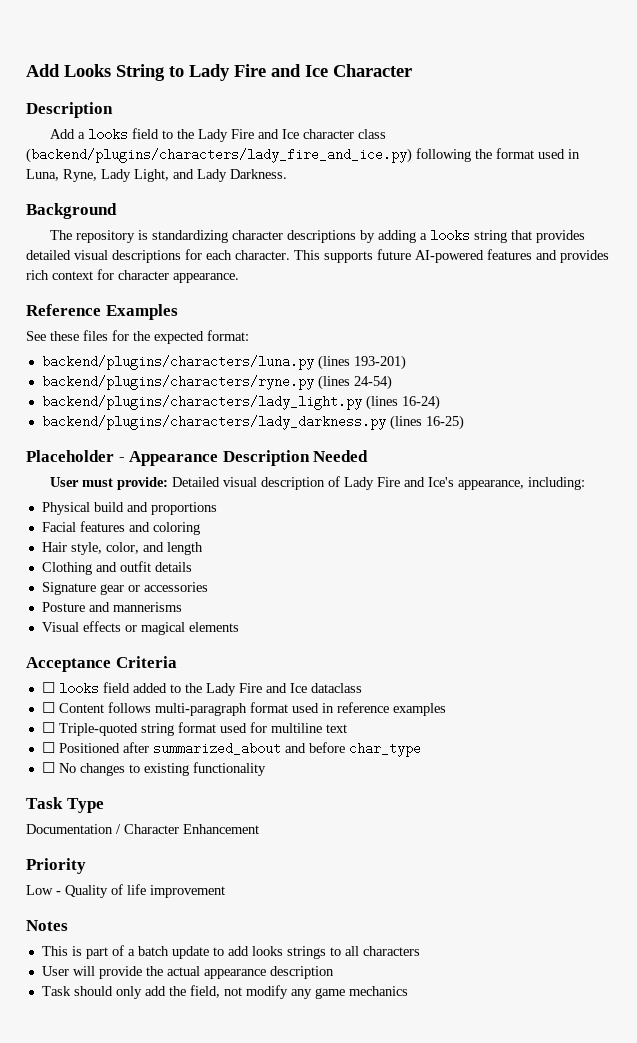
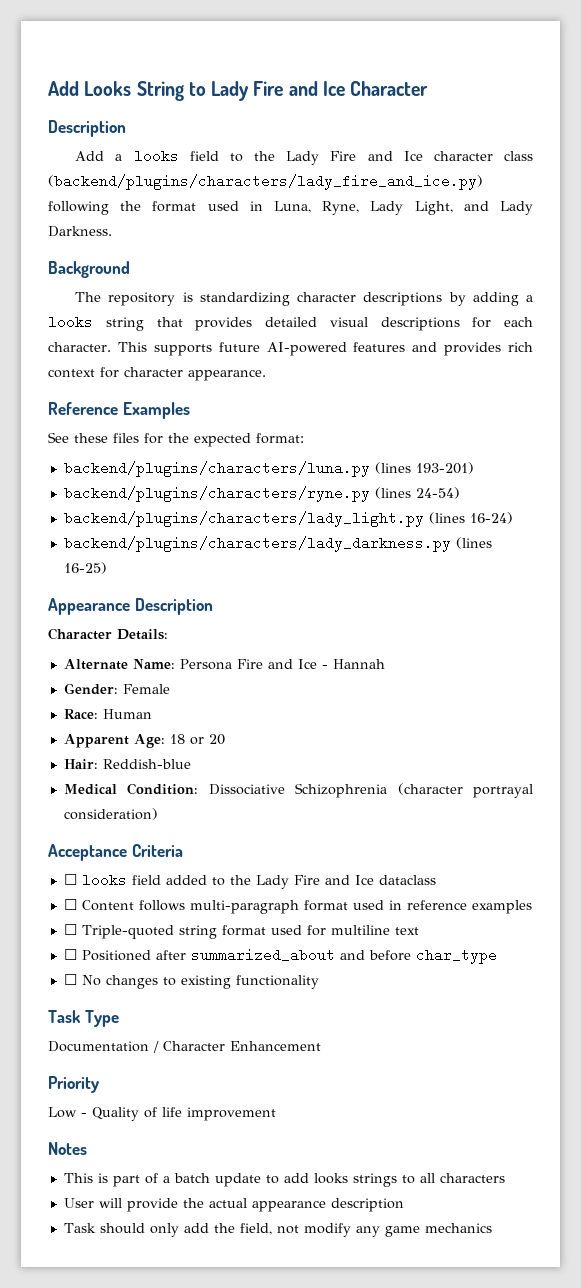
[26,450,125,462] Placeholder - -> (107, 568) none
[313,450,369,462] [50,476,586,490] [41,502,217,515] [41,521,200,535] [41,542,203,555] [41,561,192,575] [41,582,208,595] [41,602,182,612] [41,621,239,635] Needed // User must provide: Detailed visual description of Lady Fire and Ice's appearance, including: // Physical build and proportions // Facial features and coloring // Hair style, color, and length // Clothing and outfit details // Signature gear or accessories // Posture and mannerisms // Visual effects or magical elements -> [48,628,168,640] [63,659,385,670] [63,683,170,695] [63,709,152,719] [63,734,225,748] [63,759,191,769] [63,783,533,798] [63,808,158,820] // Character Details: // Alternate Name: Persona Fire and Ice - Hannah // Gender: Female // Race: Human // Apparent Age: 18 or 20 // Hair: Reddish-blue // Medical Condition: Dissociative Schizophrenia (character portrayal consideration)

